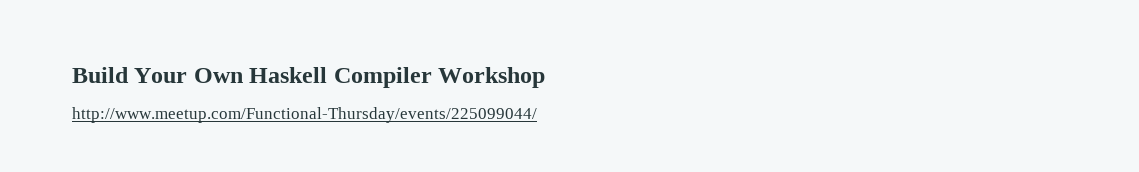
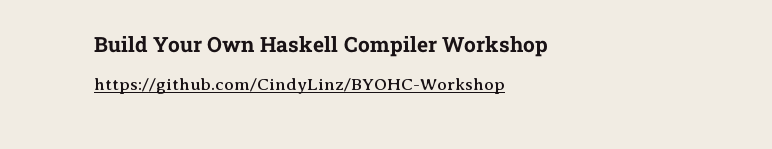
[72,107,537,123] http://www.meetup.com/Functional-Thursday/events/225099044/ -> [94,78,505,94] https://github.com/CindyLinz/BYOHC-Workshop

